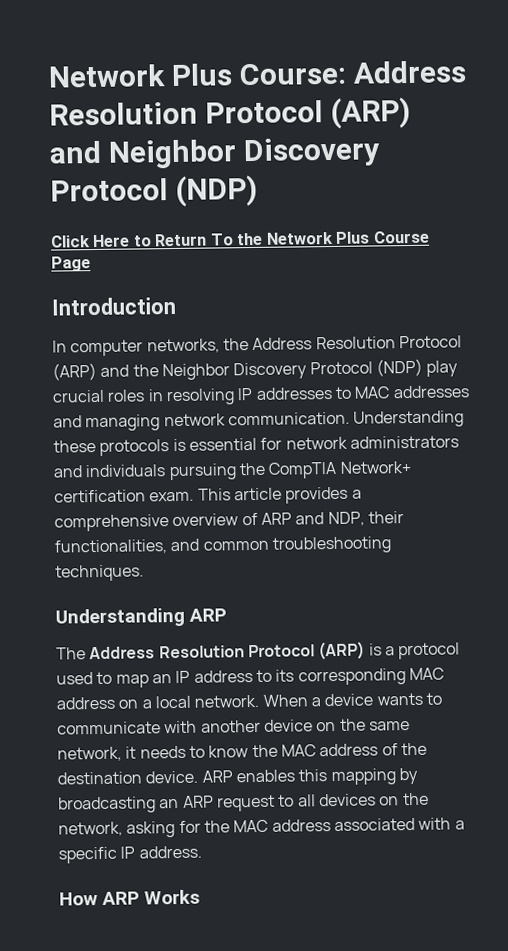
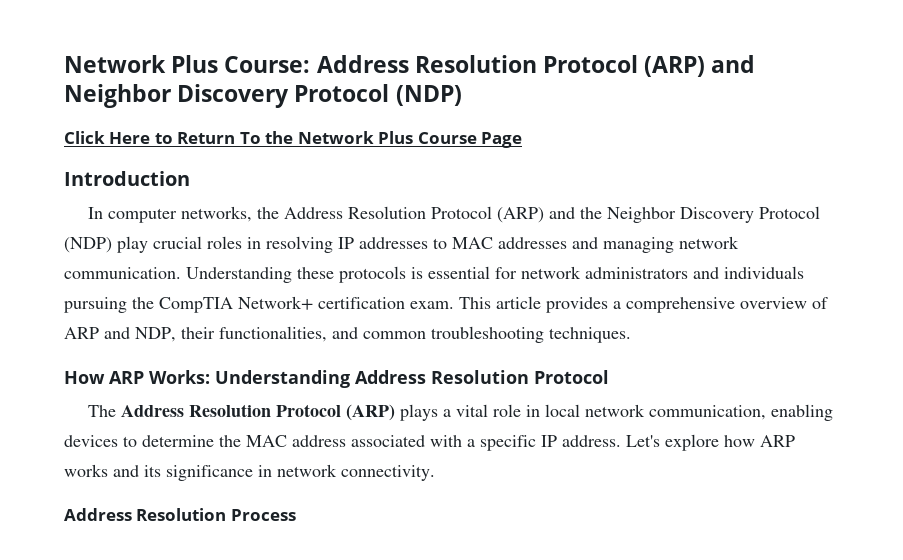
[55,607,228,628] Understanding ARP -> [64,370,609,388] How ARP Works: Understanding Address Resolution Protocol
[368,642,461,660] [56,667,444,688] [56,692,442,710] [57,718,410,735] [57,742,427,762] [57,767,418,786] [58,792,429,814] [58,820,201,838] is a protocol used to map an IP address to its corresponding MAC address on a local network. When a device wants to communicate with another device on the same network, it needs to know the MAC address of the destination device. ARP enables this mapping by broadcasting an ARP request to all devices on the network, asking for -> [399,404,833,421] [64,435,214,447] plays a vital role in local network communication, enabling devices to determine
[59,889,201,906] // How ARP Works -> [626,434,795,451] [64,464,435,481] [64,508,296,521] Let's explore how ARP works and its significance in network connectivity. // Address Resolution Process

